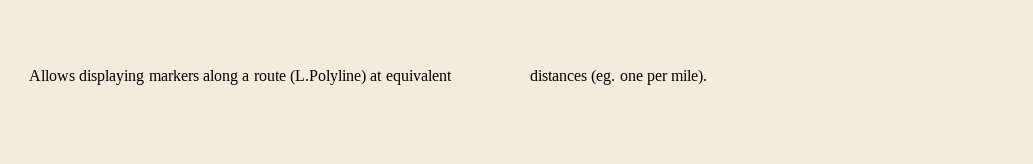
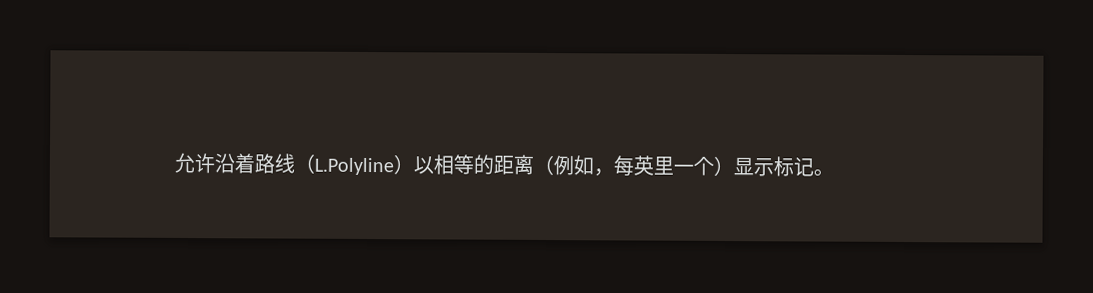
[29,69,708,85] Allows displaying markers along a route (L.Polyline) at equivalent distances (eg. one per mile). -> [174,152,835,177] 允许沿着路线（L.Polyline）以相等的距离（例如，每英里一个）显示标记。

